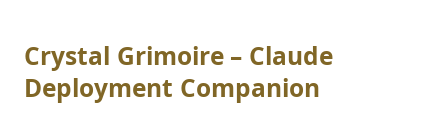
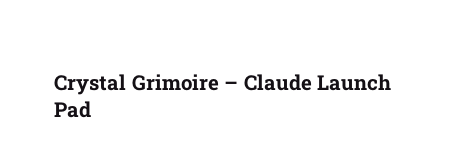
[24,78,320,103] Deployment Companion -> [317,74,392,91] [54,101,91,118] Launch Pad

